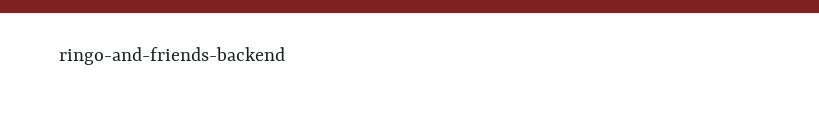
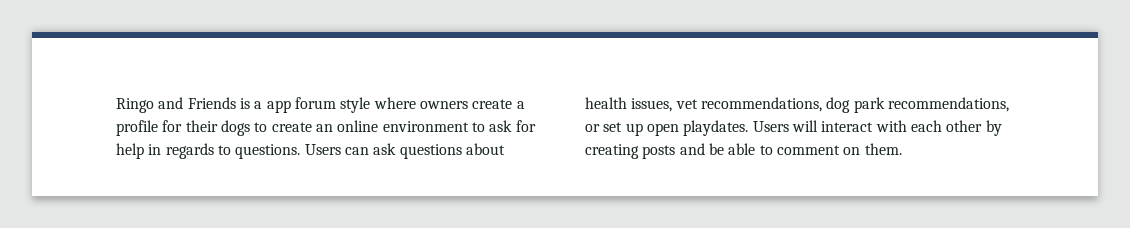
[59,47,285,65] ringo-and-friends-backend -> [116,97,525,113] [116,120,536,136] [116,143,505,159] [585,97,1009,113] [585,120,1002,136] [585,143,902,159] Ringo and Friends is a app forum style where owners create a profile for their dogs to create an online environment to ask for help in regards to questions. Users can ask questions about health issues, vet recommendations, dog park recommendations, or set up open playdates. Users will interact with each other by creating posts and be able to comment on them.

